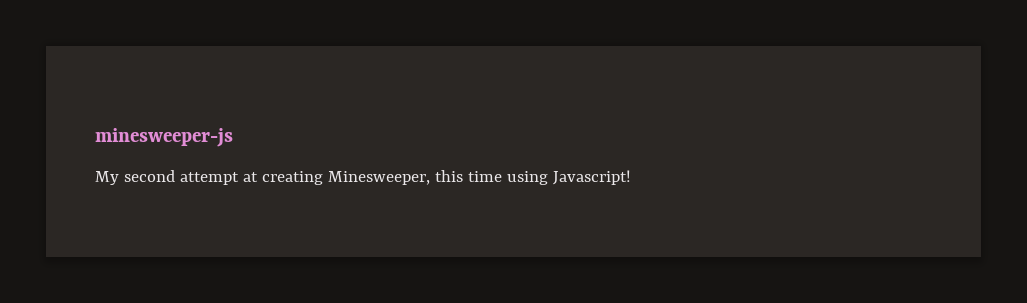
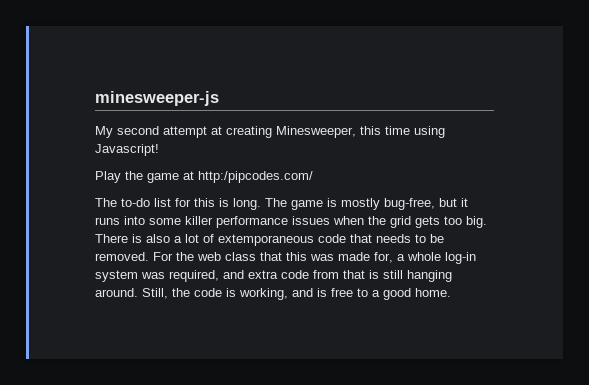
(631, 177) none -> [95,171,313,183] [95,198,468,210] [95,216,487,228] [95,234,444,246] [95,252,476,264] [95,270,452,282] [95,288,451,300] // Play the game at http:/pipcodes.com/ // The to-do list for this is long. The game is mostly bug-free, but it runs into some killer performance issues when the grid gets too big. There is also a lot of extemporaneous code that needs to be removed. For the web class that this was made for, a whole log-in system was required, and extra code from that is still hanging around. Still, the code is working, and is free to a good home.

